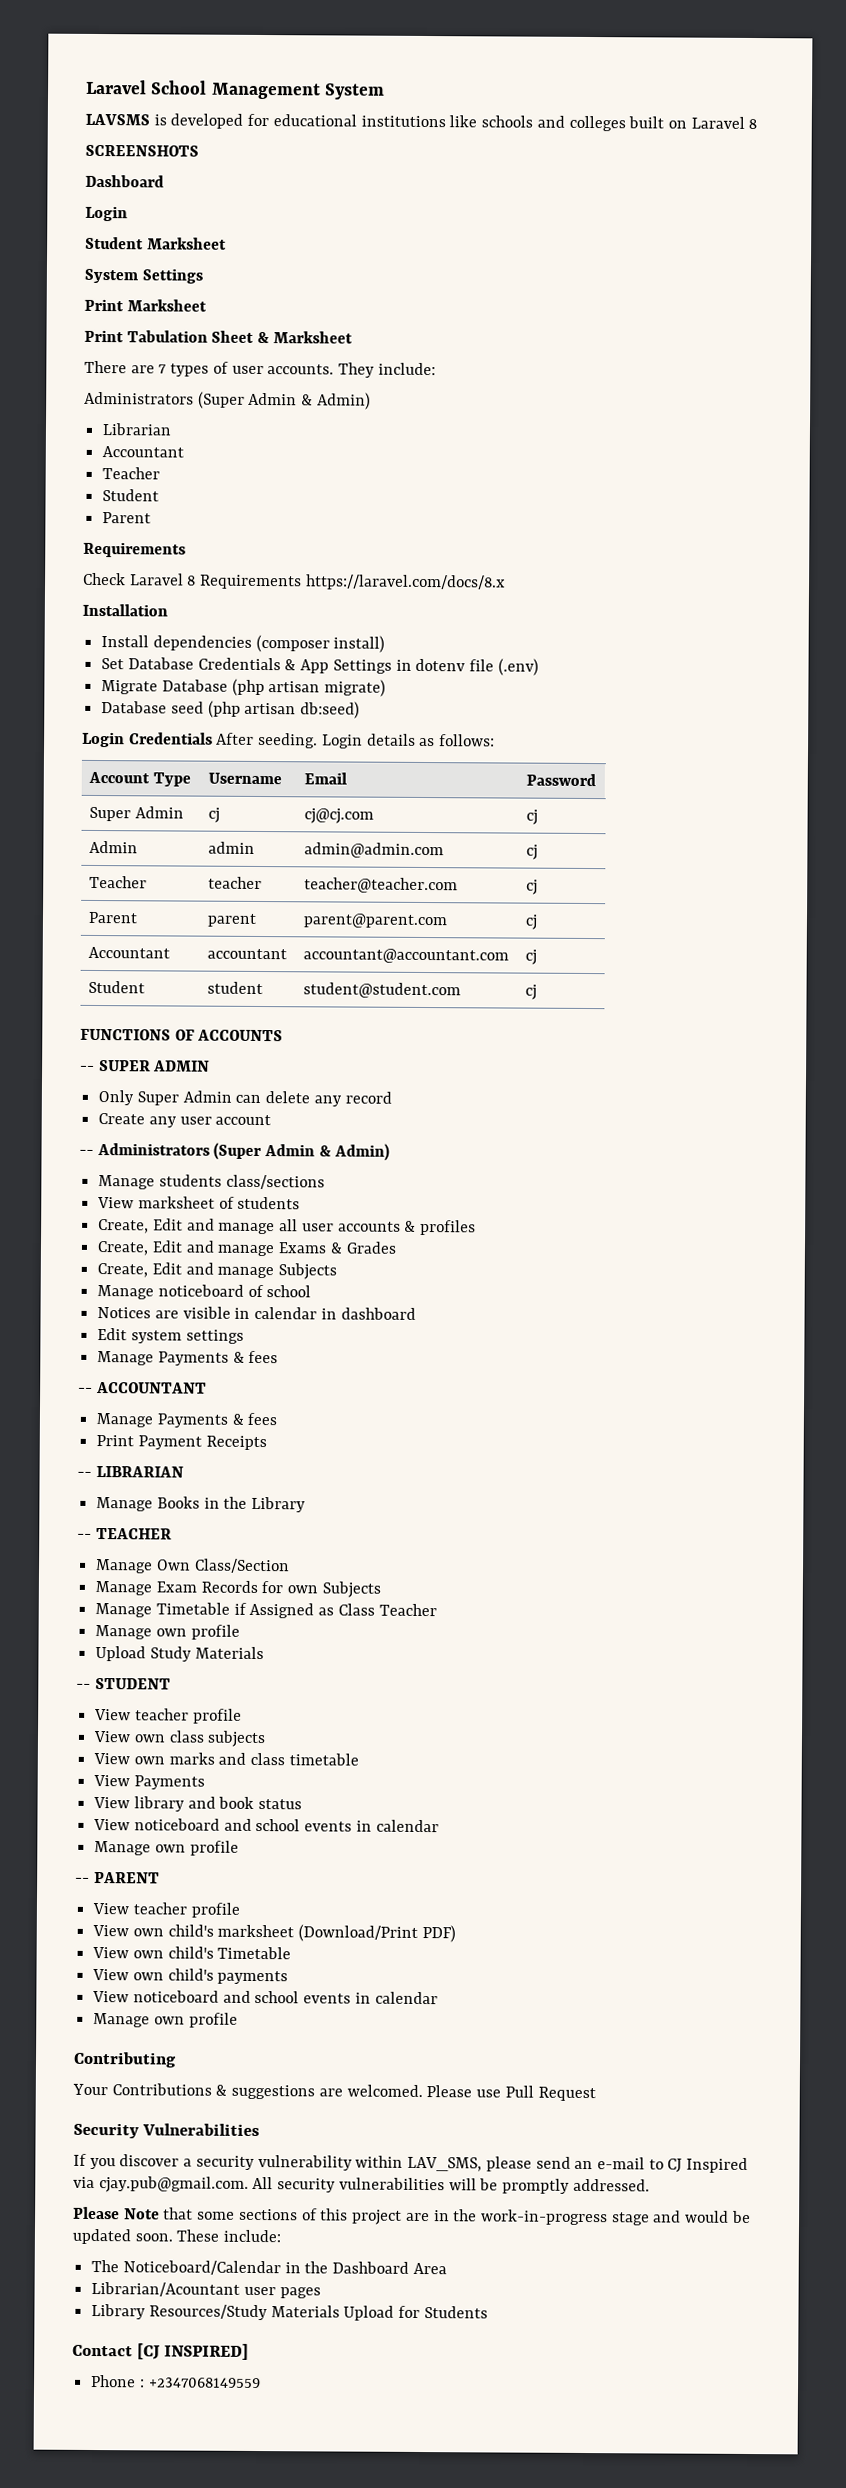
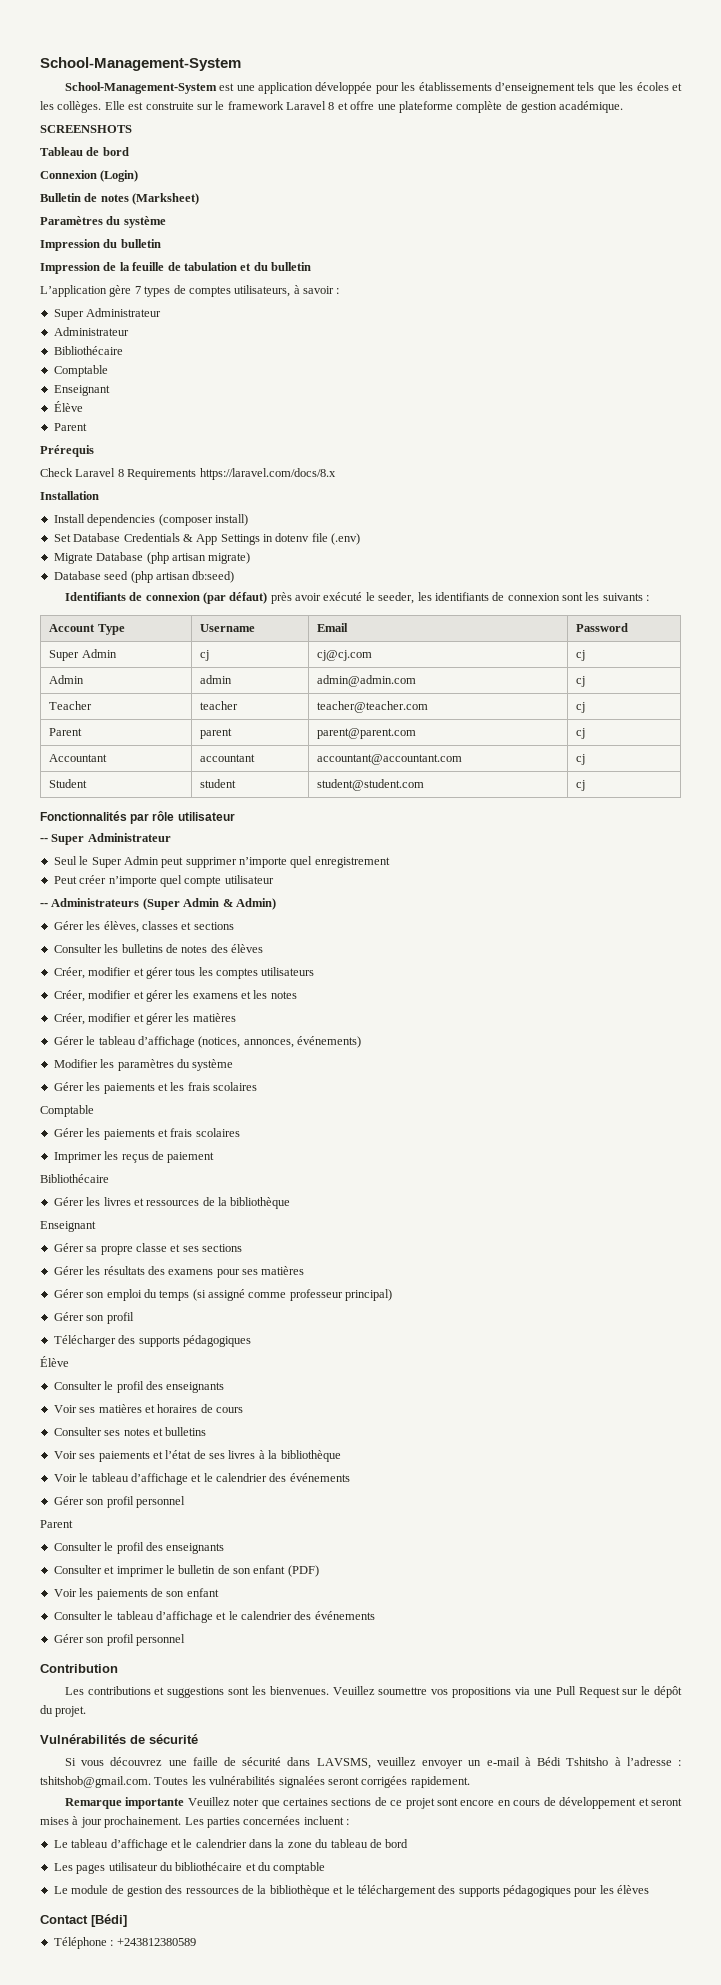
[86,79,385,100] [85,113,758,132] [85,144,199,157] [85,174,164,188] [85,205,128,222] [85,236,227,250] [84,268,203,284] [84,298,207,312] [84,329,353,344] [84,360,436,378] [84,391,371,410] [102,423,173,436] [102,446,185,458] [102,467,161,480] [102,489,160,502] [102,512,152,524] [83,541,186,558] Laravel School Management System // LAVSMS is developed for educational institutions like schools and colleges built on Laravel 8 // SCREENSHOTS // Dashboard // Login // Student Marksheet // System Settings // Print Marksheet // Print Tabulation Sheet & Marksheet // There are 7 types of user accounts. They include: // Administrators (Super Admin & Admin) // Librarian // Accountant // Teacher // Student // Parent // Requirements -> [40,57,241,71] [64,82,682,94] [40,101,624,113] [40,125,132,133] [40,147,129,156] [40,170,139,182] [40,193,200,205] [40,216,166,228] [40,239,161,251] [40,262,311,274] [40,285,340,297] [53,308,162,320] [53,327,129,336] [53,346,123,355] [53,365,108,377] [53,385,110,396] [53,401,83,412] [53,423,87,431] [40,445,94,457] School-Management-System // School-Management-System est une application développée pour les établissements d’enseignement tels que les écoles et les collèges. Elle est construite sur le framework Laravel 8 et offre une plateforme complète de gestion académique. // SCREENSHOTS // Tableau de bord // Connexion (Login) // Bulletin de notes (Marksheet) // Paramètres du système // Impression du bulletin // Impression de la feuille de tabulation et du bulletin // L’application gère 7 types de comptes utilisateurs, à savoir : // Super Administrateur // Administrateur // Bibliothécaire // Comptable // Enseignant // Élève // Parent // Prérequis
[82,731,496,749] Login Credentials After seeding. Login details as follows: -> [64,592,650,604] Identifiants de connexion (par défaut) près avoir exécuté le seeder, les identifiants de connexion sont les suivants :
[80,1028,284,1042] [80,1060,211,1072] [98,1090,392,1107] [98,1113,272,1128] [79,1142,390,1161] [98,1174,325,1190] [97,1196,301,1210] [98,1218,477,1236] [97,1240,397,1257] [97,1262,338,1280] [97,1284,312,1300] [97,1306,416,1320] [97,1328,244,1344] [97,1350,279,1366] [78,1381,207,1394] [96,1412,278,1428] [96,1435,267,1451] [77,1466,184,1478] [96,1496,307,1513] [77,1528,172,1540] [95,1558,290,1574] [95,1580,381,1598] [95,1602,437,1619] [95,1624,240,1640] [95,1646,264,1662] [76,1678,171,1690] [94,1708,242,1724] [93,1730,267,1748] [93,1752,359,1766] [93,1774,205,1790] [93,1796,303,1812] [93,1818,439,1833] [94,1840,239,1856] [75,1871,160,1884] [92,1902,240,1918] [92,1924,456,1943] [92,1946,292,1960] [92,1968,289,1985] [92,1990,438,2005] [93,2012,238,2028] [73,2051,177,2068] [72,2083,596,2102] [73,2122,260,2139] [73,2153,749,2174] [73,2176,650,2194] [73,2206,751,2226] [72,2228,282,2245] [91,2259,447,2276] [91,2281,321,2299] [91,2303,488,2321] [72,2343,249,2360] [91,2374,261,2389] FUNCTIONS OF ACCOUNTS // -- SUPER ADMIN // Only Super Admin can delete any record // Create any user account // -- Administrators (Super Admin & Admin) // Manage students class/sections // View marksheet of students // Create, Edit and manage all user accounts & profiles // Create, Edit and manage Exams & Grades // Create, Edit and manage Subjects // Manage noticeboard of school // Notices are visible in calendar in dashboard // Edit system settings // Manage Payments & fees // -- ACCOUNTANT // Manage Payments & fees // Print Payment Receipts // -- LIBRARIAN // Manage Books in the Library // -- TEACHER // Manage Own Class/Section // Manage Exam Records for own Subjects // Manage Timetable if Assigned as Class Teacher // Manage own profile // Upload Study Materials // -- STUDENT // View teacher profile // View own class subjects // View own marks and class timetable // View Payments // View library and book status // View noticeboard and school events in calendar // Manage own profile // -- PARENT // View teacher profile // View own child's marksheet (Download/Print PDF) // View own child's Timetable // View own child's payments // View noticeboard and school events in calendar // Manage own profile // Contributing // Your Contributions & suggestions are welcomed. Please use Pull Request // Security Vulnerabilities // If you discover a security vulnerability within LAV_SMS, please send an e-mail to CJ Inspired via cjay.pub@gmail.com. All security vulnerabilities will be promptly addressed. // Please Note that some sections of this project are in the work-in-progress stage and would be updated soon. These include: // The Noticeboard/Calendar in the Dashboard Area // Librarian/Acountant user pages // Library Resources/Study Materials Upload for Students // Contact [CJ INSPIRED] // Phone : +2347068149559 -> [40,811,235,824] [40,833,171,845] [53,856,390,868] [53,875,274,887] [40,898,276,910] [53,921,234,933] [53,944,263,953] [53,967,315,979] [53,990,297,1002] [53,1013,236,1025] [53,1036,361,1048] [53,1059,234,1071] [53,1082,257,1094] [40,1105,94,1117] [53,1128,240,1140] [53,1151,215,1163] [40,1174,109,1183] [53,1197,291,1209] [40,1221,96,1232] [53,1243,242,1255] [53,1266,305,1278] [53,1289,393,1301] [53,1312,134,1324] [53,1335,251,1347] [40,1356,69,1367] [53,1381,225,1393] [53,1404,243,1413] [53,1427,207,1436] [53,1450,341,1462] [53,1473,350,1485] [53,1496,185,1508] [40,1520,73,1528] [53,1542,225,1554] [53,1565,319,1577] [53,1588,219,1600] [53,1611,375,1623] [53,1634,185,1646] [40,1664,118,1673] [64,1686,682,1698] [40,1705,87,1717] [40,1734,198,1744] [64,1757,682,1769] [40,1776,470,1788] [64,1797,682,1809] [40,1816,349,1828] [53,1839,409,1851] [53,1862,326,1874] [53,1885,650,1897] [40,1914,127,1927] [53,1937,196,1949] Fonctionnalités par rôle utilisateur // -- Super Administrateur // Seul le Super Admin peut supprimer n’importe quel enregistrement // Peut créer n’importe quel compte utilisateur // -- Administrateurs (Super Admin & Admin) // Gérer les élèves, classes et sections // Consulter les bulletins de notes des élèves // Créer, modifier et gérer tous les comptes utilisateurs // Créer, modifier et gérer les examens et les notes // Créer, modifier et gérer les matières // Gérer le tableau d’affichage (notices, annonces, événements) // Modifier les paramètres du système // Gérer les paiements et les frais scolaires // Comptable // Gérer les paiements et frais scolaires // Imprimer les reçus de paiement // Bibliothécaire // Gérer les livres et ressources de la bibliothèque // Enseignant // Gérer sa propre classe et ses sections // Gérer les résultats des examens pour ses matières // Gérer son emploi du temps (si assigné comme professeur principal) // Gérer son profil // Télécharger des supports pédagogiques // Élève // Consulter le profil des enseignants // Voir ses matières et horaires de cours // Consulter ses notes et bulletins // Voir ses paiements et l’état de ses livres à la bibliothèque // Voir le tableau d’affichage et le calendrier des événements // Gérer son profil personnel // Parent // Consulter le profil des enseignants // Consulter et imprimer le bulletin de son enfant (PDF) // Voir les paiements de son enfant // Consulter le tableau d’affichage et le calendrier des événements // Gérer son profil personnel // Contribution // Les contributions et suggestions sont les bienvenues. Veuillez soumettre vos propositions via une Pull Request sur le dépôt du projet. // Vulnérabilités de sécurité // Si vous découvrez une faille de sécurité dans LAVSMS, veuillez envoyer un e-mail à Bédi Tshitsho à l’adresse : tshitshob@gmail.com. Toutes les vulnérabilités signalées seront corrigées rapidement. // Remarque importante Veuillez noter que certaines sections de ce projet sont encore en cours de développement et seront mises à jour prochainement. Les parties concernées incluent : // Le tableau d’affichage et le calendrier dans la zone du tableau de bord // Les pages utilisateur du bibliothécaire et du comptable // Le module de gestion des ressources de la bibliothèque et le téléchargement des supports pédagogiques pour les élèves // Contact [Bédi] // Téléphone : +243812380589

